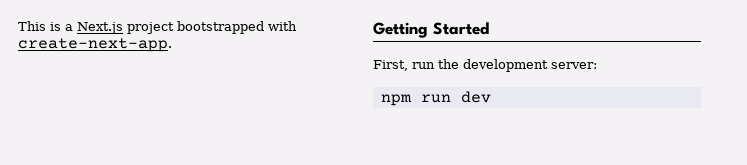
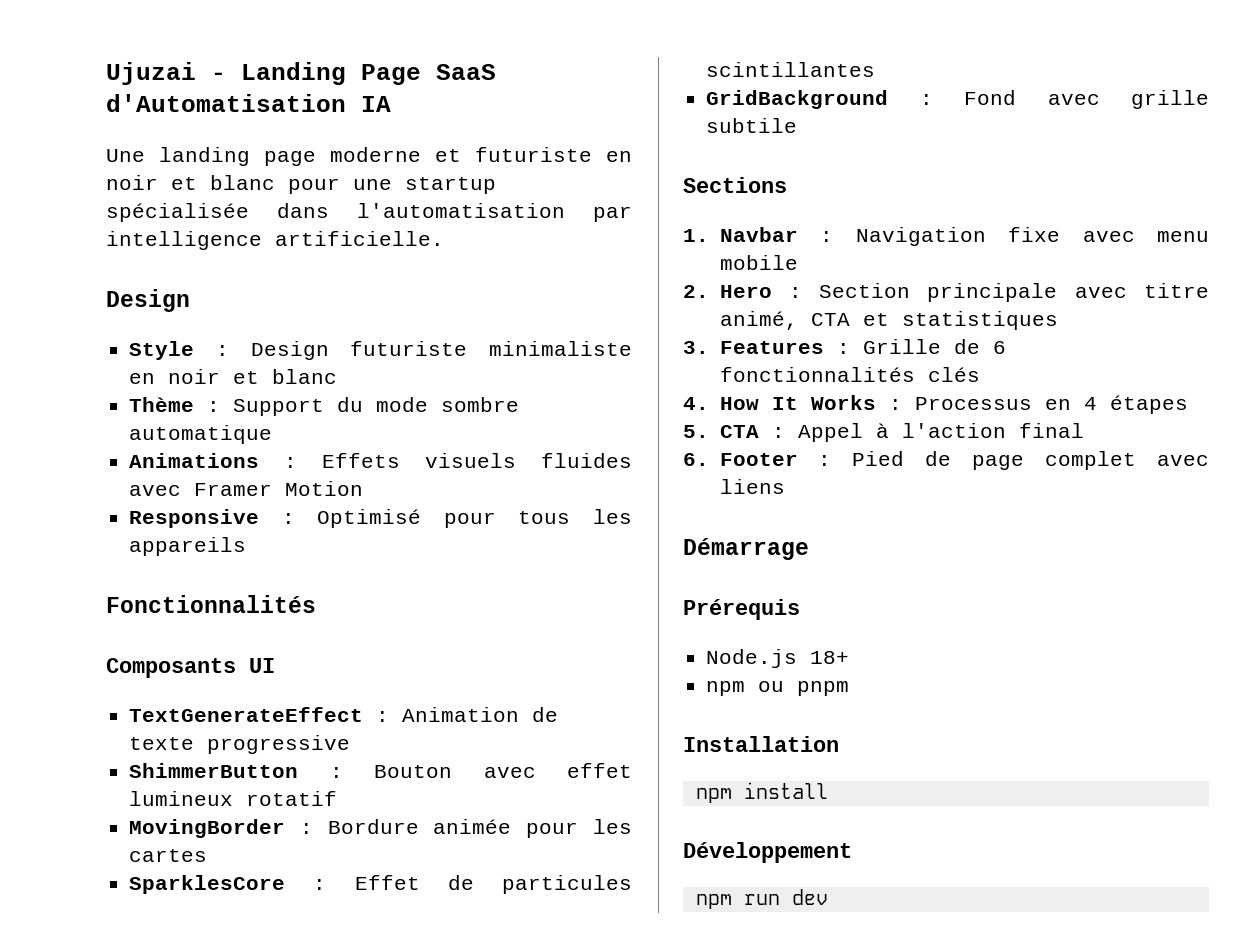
[18,21,297,34] [18,38,172,52] [373,22,489,38] [373,59,597,72] This is a Next.js project bootstrapped with create-next-app. // Getting Started // First, run the development server: -> [106,62,496,85] [106,94,391,112] [106,147,632,166] [106,175,496,194] [106,203,632,222] [106,231,444,250] [106,289,190,312] [129,341,632,360] [129,369,338,384] [129,397,520,416] [129,425,273,444] [129,453,632,468] [129,481,364,496] [129,509,632,528] [129,537,247,556] [106,595,316,613] [106,658,275,678] [129,707,559,722] [129,735,351,754] [129,763,632,778] [129,791,338,806] [129,819,632,838] [129,849,208,862] [129,875,632,894] [706,62,876,77] [706,90,1209,109] [706,118,798,133] [683,177,787,193] [683,227,1209,246] [719,255,798,270] [683,283,1209,302] [719,311,1058,330] [683,339,1006,354] [719,367,980,382] [683,395,1188,414] [683,423,1084,442] [683,451,1209,470] [719,479,785,494] [683,538,809,560] [683,599,800,620] [706,649,850,668] [706,681,850,696] [683,736,839,752] [695,782,828,803] [683,842,852,863] Ujuzai - Landing Page SaaS d'Automatisation IA // Une landing page moderne et futuriste en noir et blanc pour une startup spécialisée dans l'automatisation par intelligence artificielle. // Design // Style : Design futuriste minimaliste en noir et blanc // Thème : Support du mode sombre automatique // Animations : Effets visuels fluides avec Framer Motion // Responsive : Optimisé pour tous les appareils // Fonctionnalités // Composants UI // TextGenerateEffect : Animation de texte progressive // ShimmerButton : Bouton avec effet lumineux rotatif // MovingBorder : Bordure animée pour les cartes // SparklesCore : Effet de particules scintillantes // GridBackground : Fond avec grille subtile // Sections // 1. Navbar : Navigation fixe avec menu mobile // 2. Hero : Section principale avec titre animé, CTA et statistiques // 3. Features : Grille de 6 fonctionnalités clés // 4. How It Works : Processus en 4 étapes // 5. CTA : Appel à l'action final // 6. Footer : Pied de page complet avec liens // Démarrage // Prérequis // Node.js 18+ // npm ou pnpm // Installation // npm install // Développement

